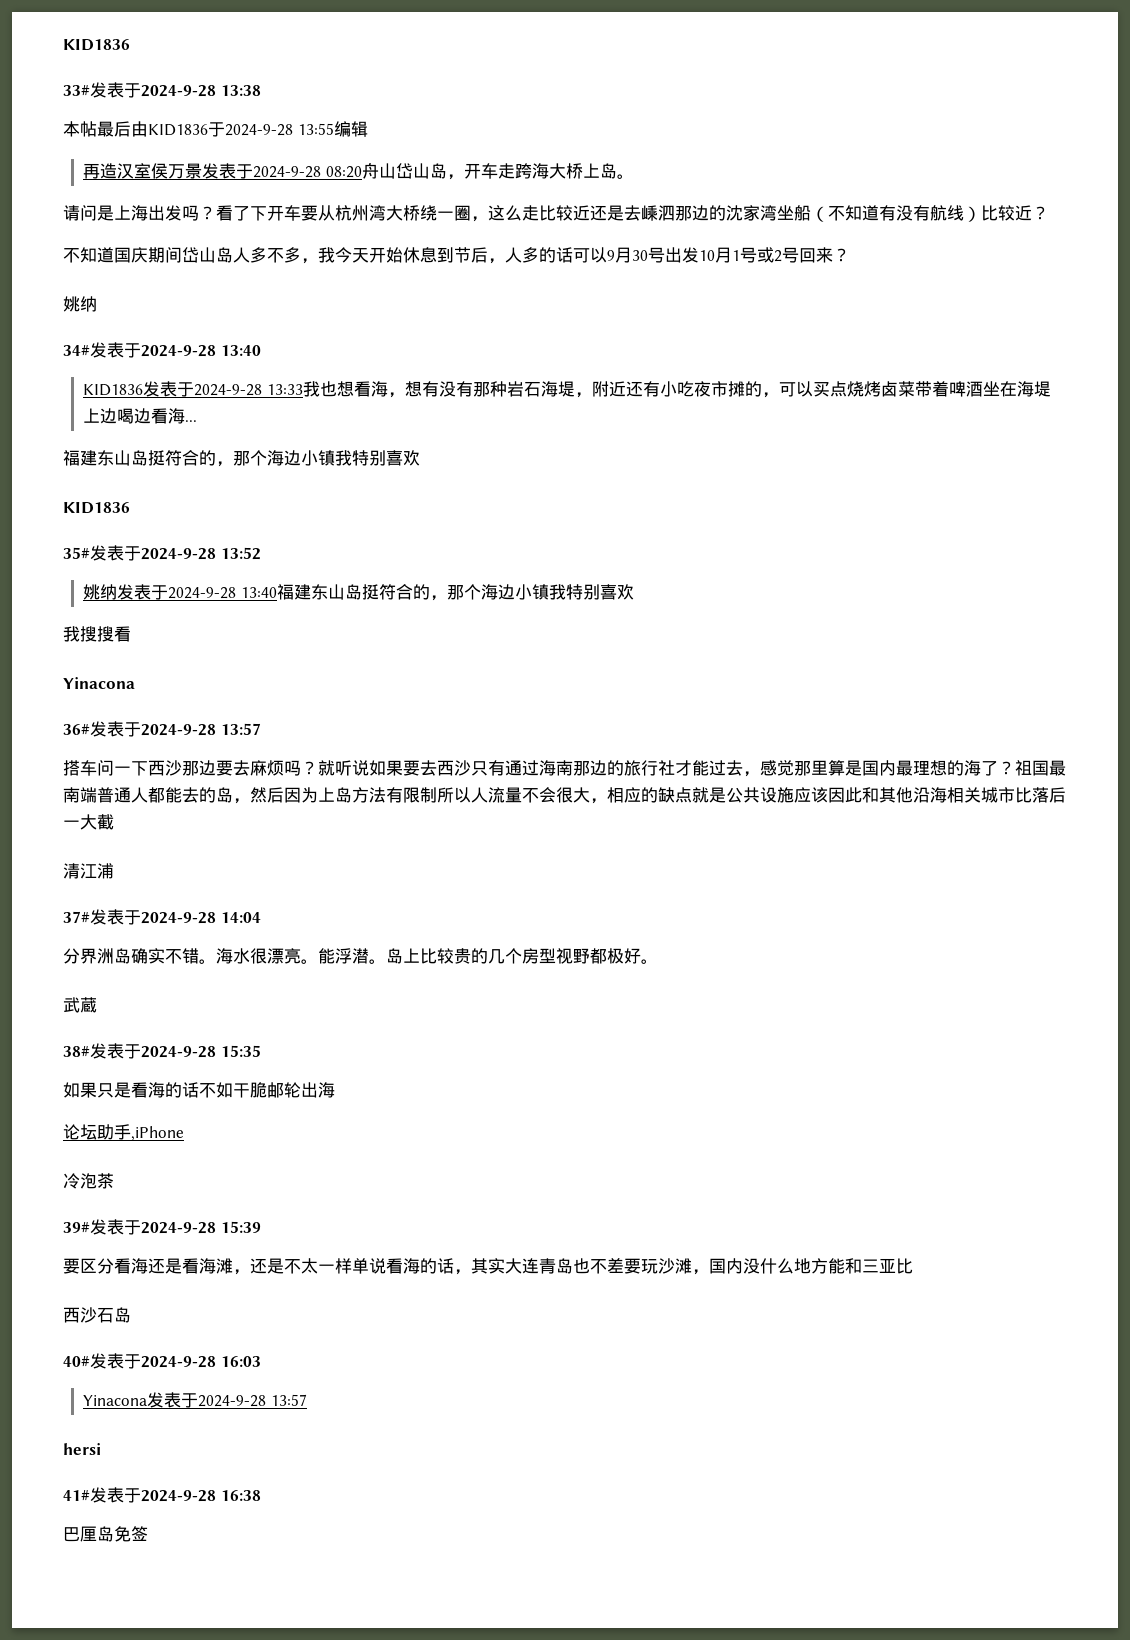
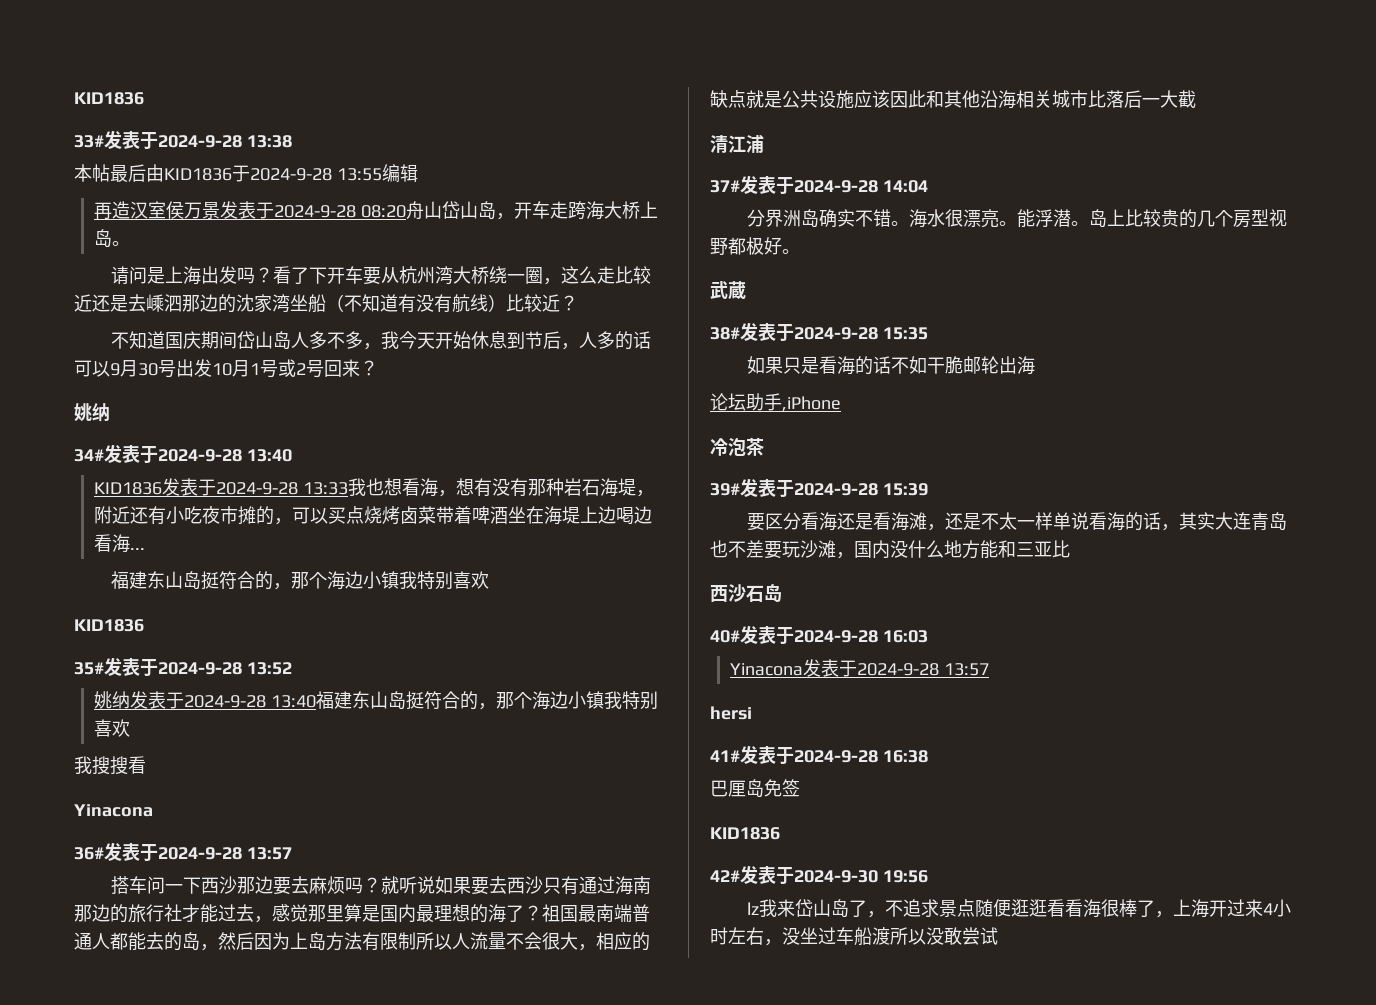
(148, 1533) none -> [710,827,780,840] [710,865,928,884] [747,899,1292,918] [710,927,998,946] // KID1836 // 42#发表于2024-9-30 19:56 // lz我来岱山岛了，不追求景点随便逛逛看看海很棒了，上海开过来4小时左右，没坐过车船渡所以没敢尝试

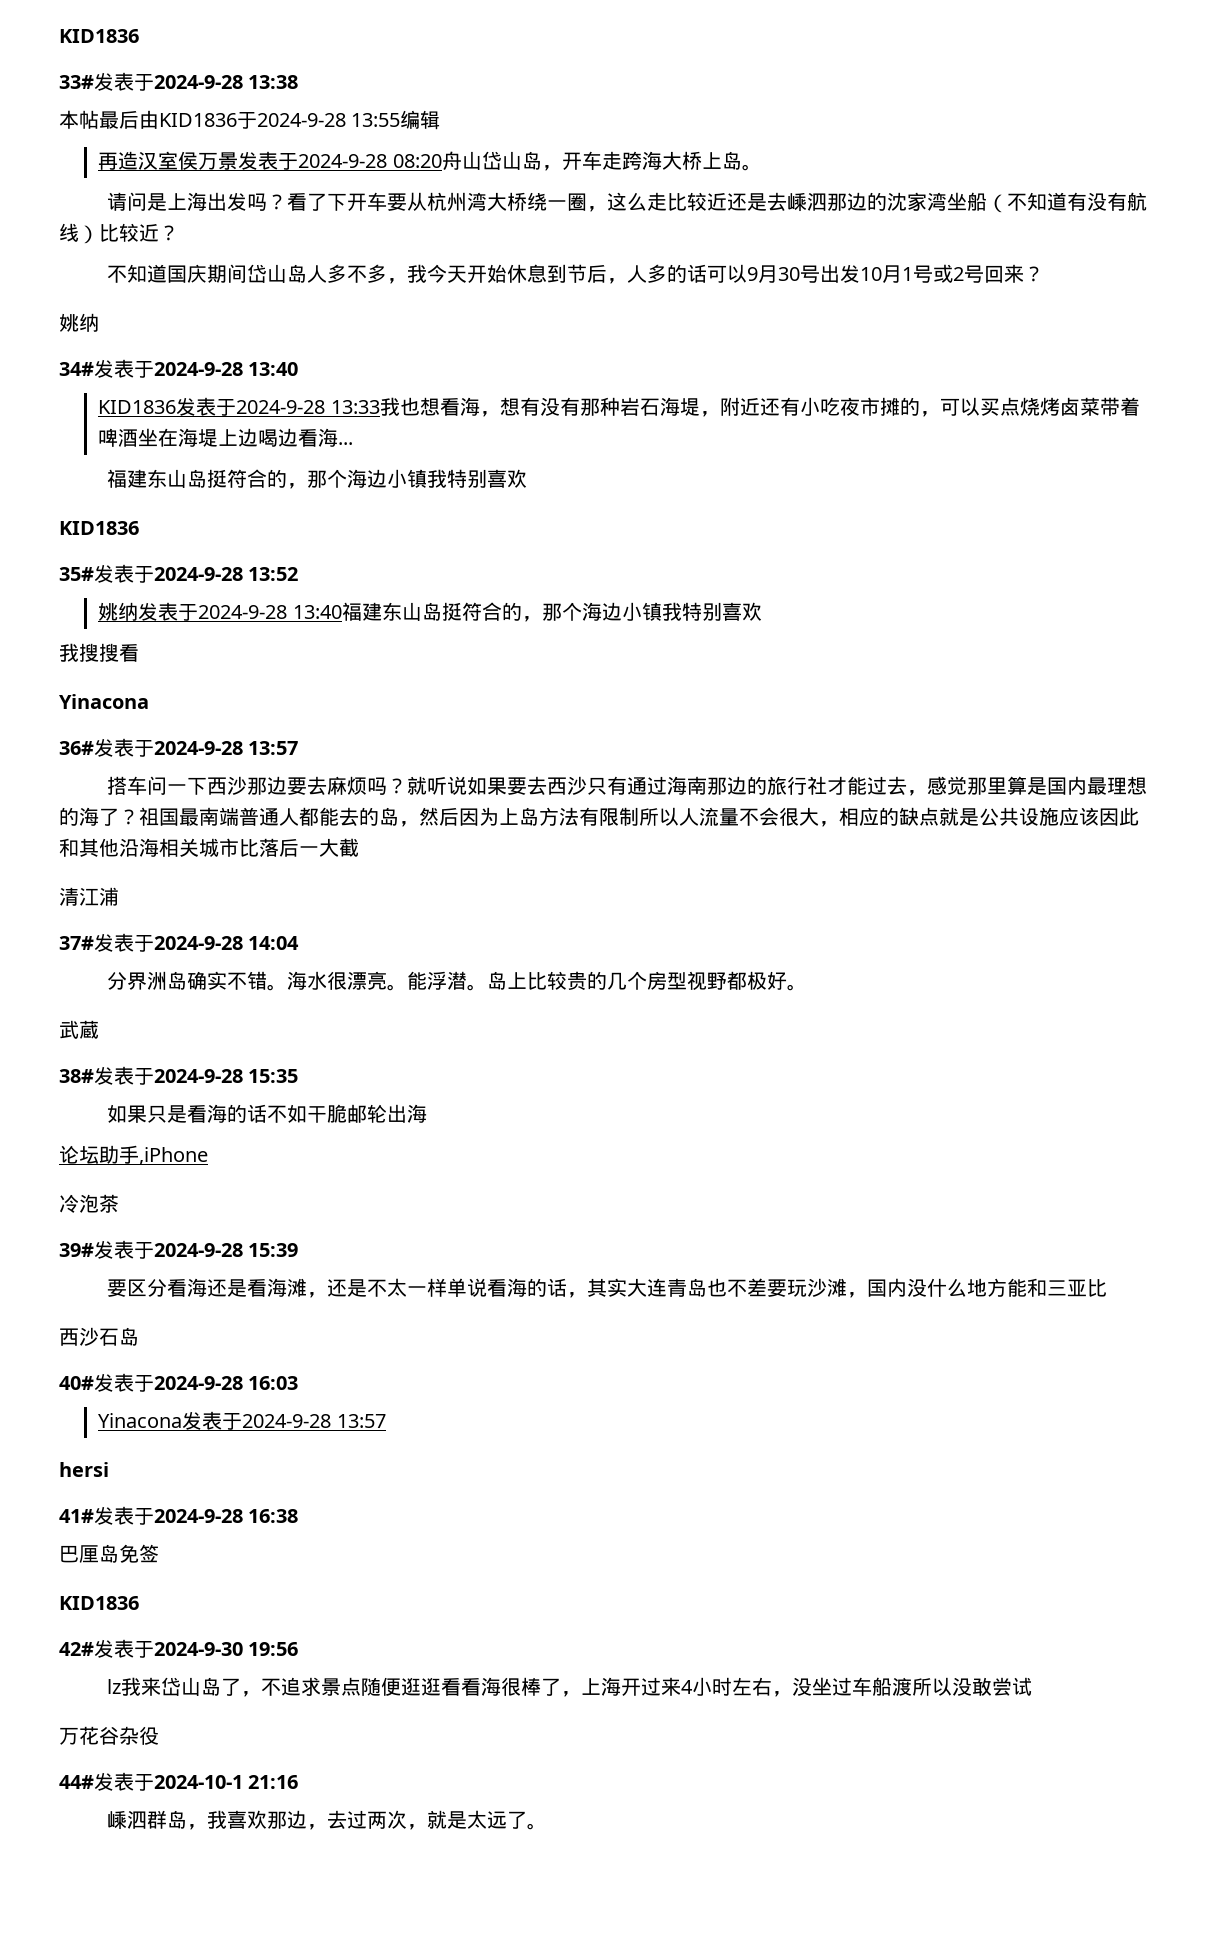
(998, 936) none -> [59,1726,159,1745] [59,1772,299,1791] [106,1810,547,1830] // 万花谷杂役 // 44#发表于2024-10-1 21:16 // 嵊泗群岛，我喜欢那边，去过两次，就是太远了。

